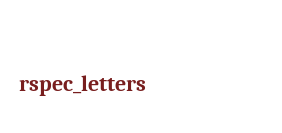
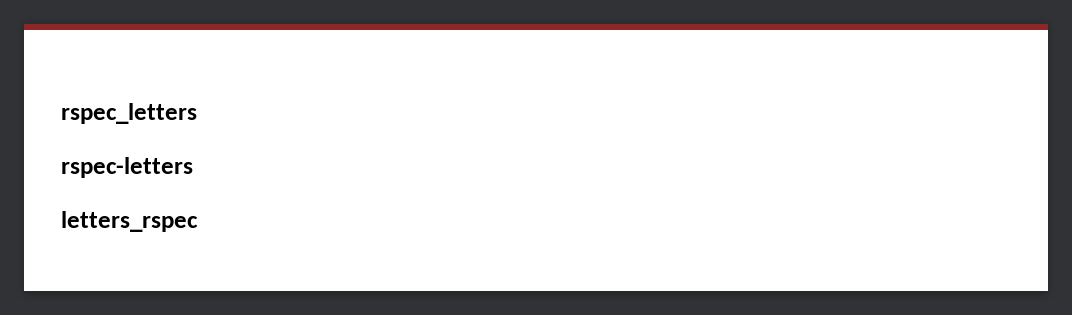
(146, 85) none -> [61,157,193,178] [61,211,198,232] // rspec-letters // letters_rspec

